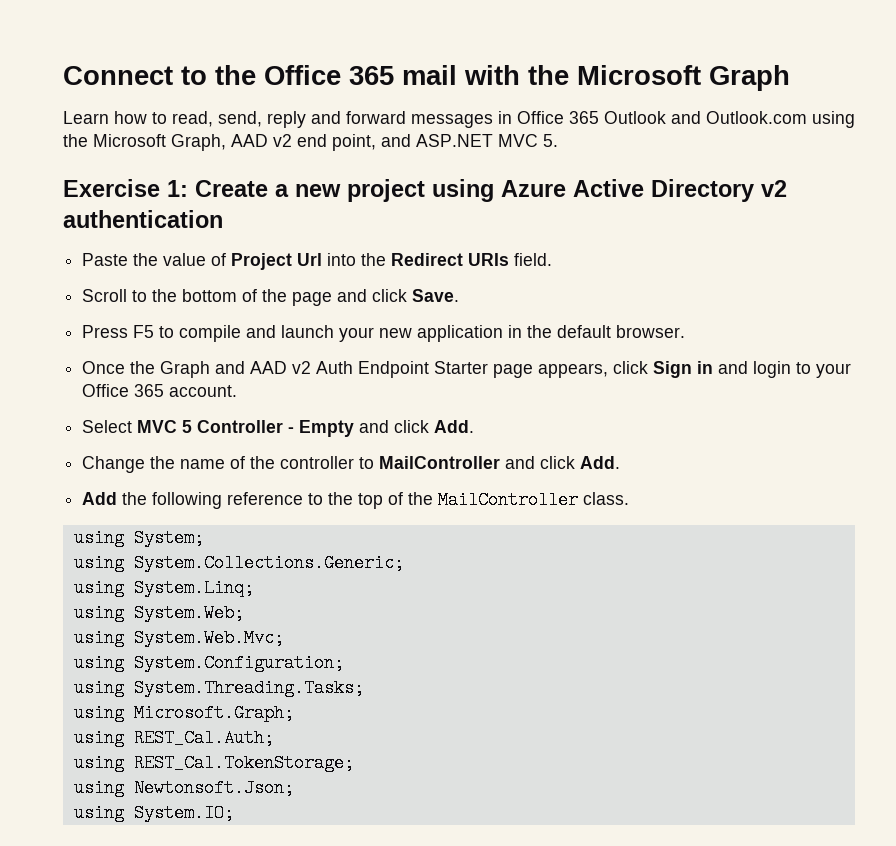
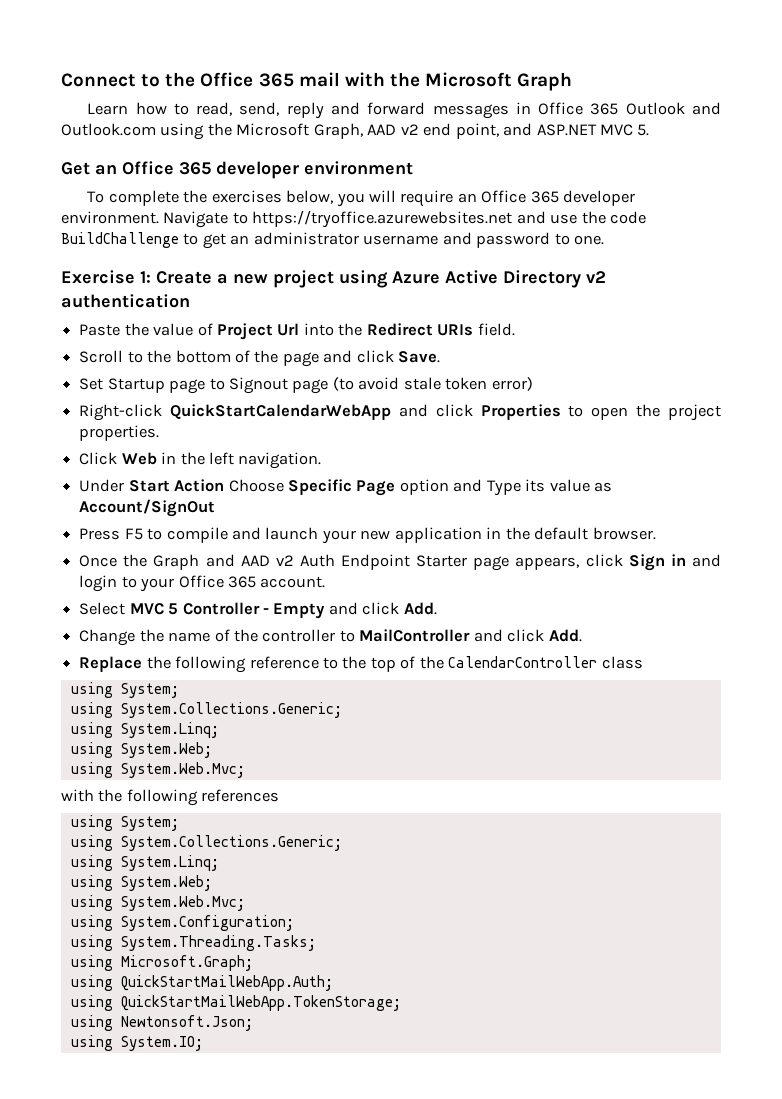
(558, 140) none -> [61,161,413,179] [87,190,636,207] [61,210,647,228] [61,232,605,249] // Get an Office 365 developer environment // To complete the exercises below, you will require an Office 365 developer environment. Navigate to https://tryoffice.azurewebsites.net and use the code BuildChallenge to get an administrator username and password to one.
(460, 295) none -> [79,377,533,394] [79,404,722,421] [79,425,160,441] [79,452,322,469] [79,479,613,496] [79,499,216,517] // Set Startup page to Signout page (to avoid stale token error) // Right-click QuickStartCalendarWebApp and click Properties to open the project properties. // Click Web in the left navigation. // Under Start Action Choose Specific Page option and Type its value as Account/SignOut
[82,492,118,505] Add -> [79,656,143,672] Replace
[438,491,630,509] MailController class. -> [448,656,643,669] [70,682,179,698] [70,702,342,718] [70,722,219,738] [70,742,212,758] [70,762,245,778] [61,789,280,806] CalendarController class // using System; // using System.Collections.Generic; // using System.Linq; // using System.Web; // using System.Web.Mvc; // with the following references
[133,729,274,747] [73,754,354,772] REST_Cal.Auth; // using REST_Cal.TokenStorage; -> [120,975,333,991] [70,995,401,1011] QuickStartMailWebApp.Auth; // using QuickStartMailWebApp.TokenStorage;

